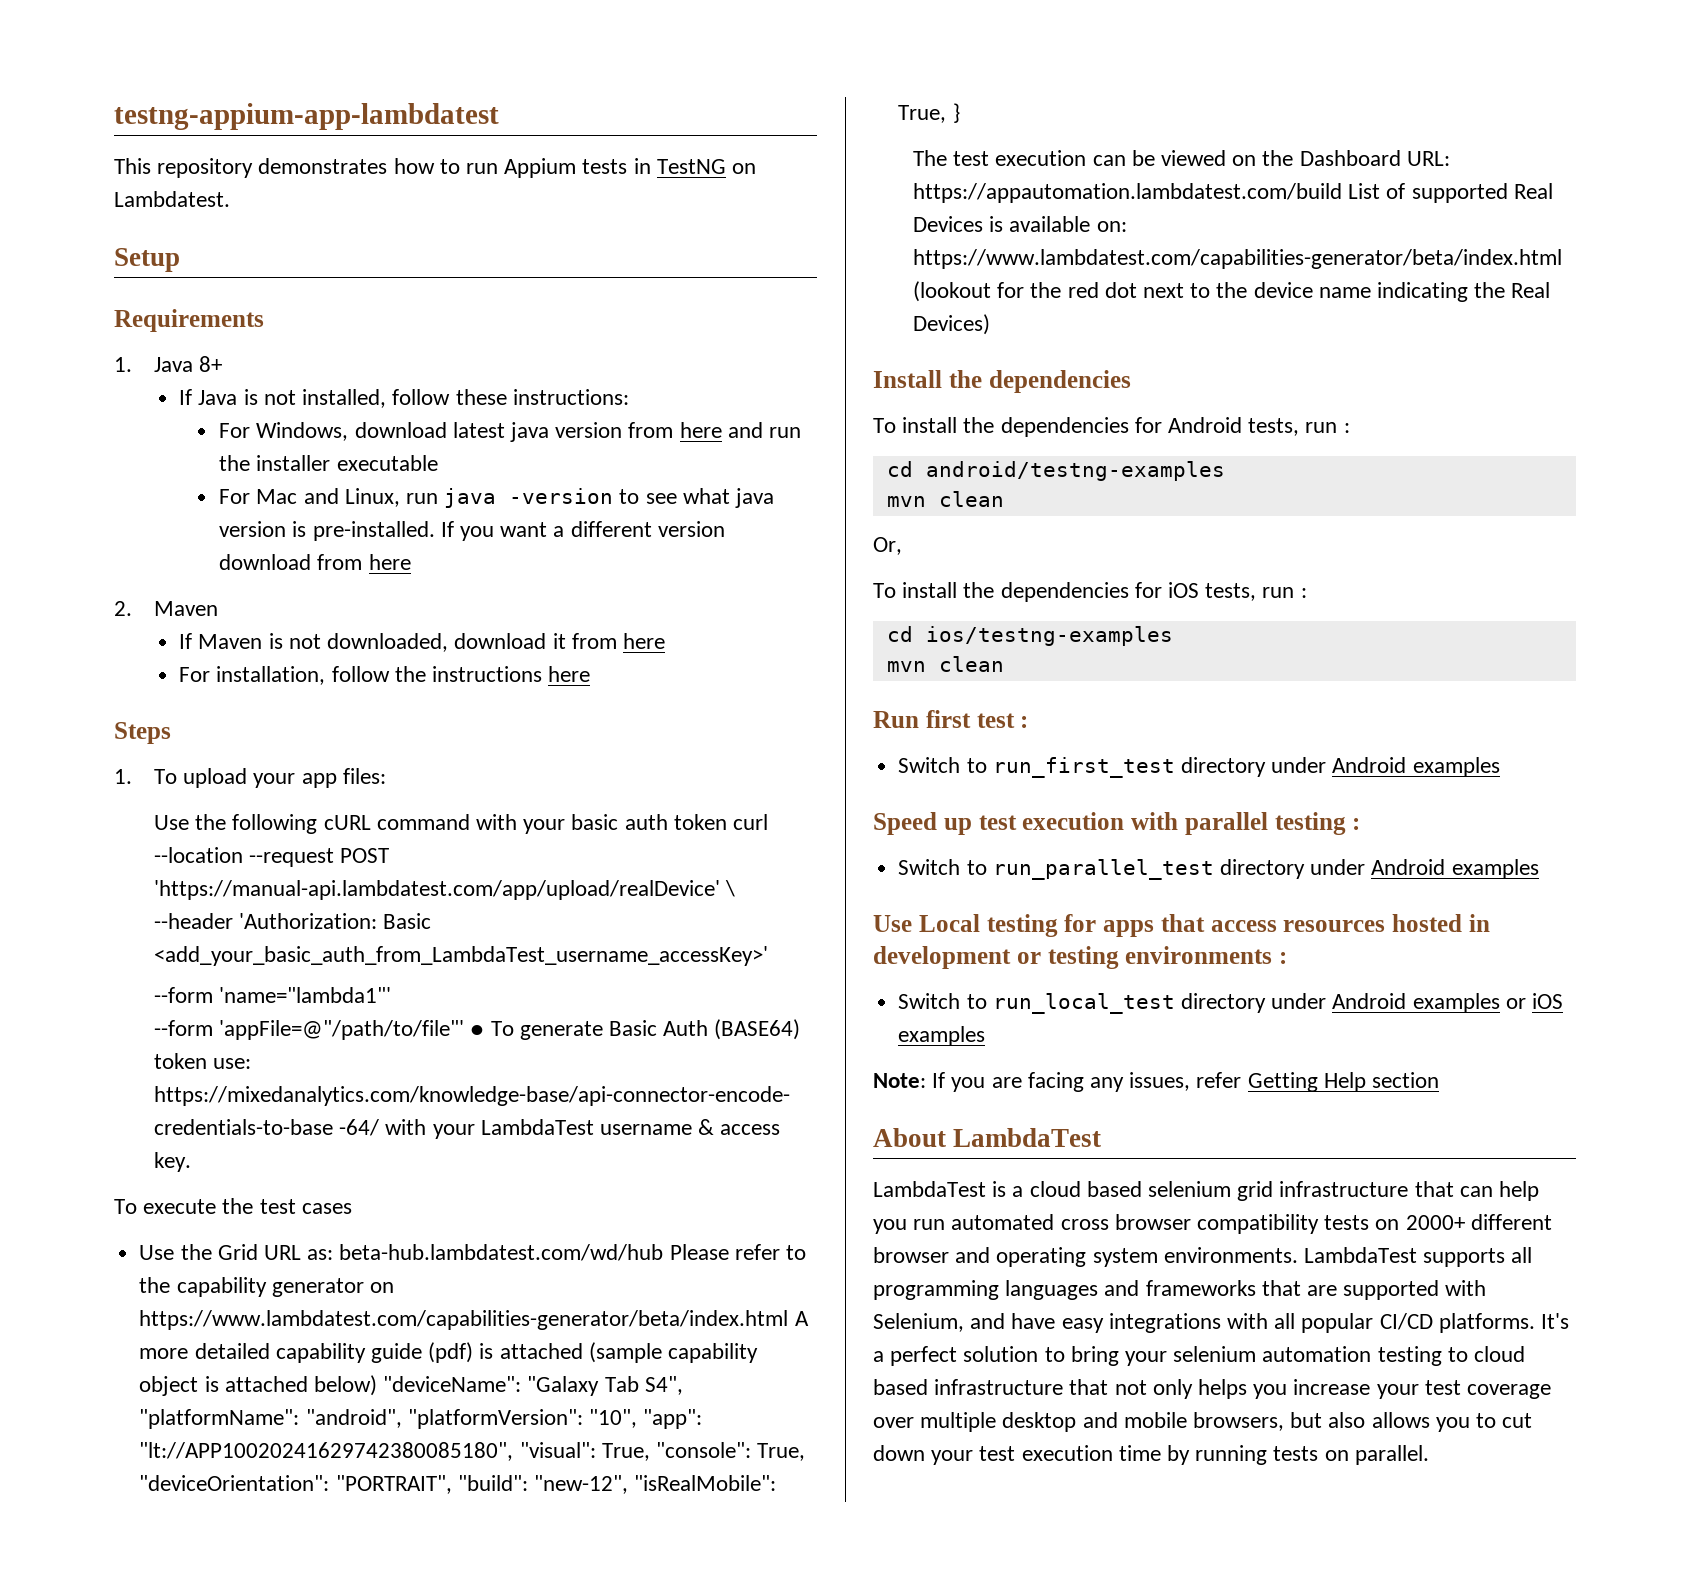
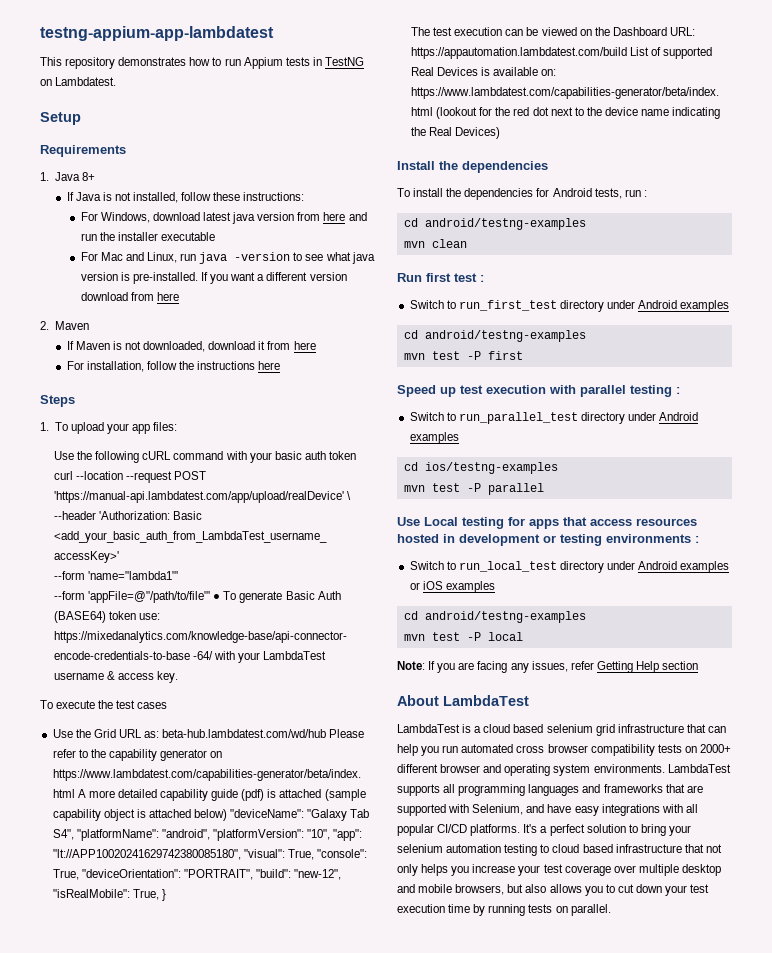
[873,537,902,555] [873,582,1307,602] [886,626,1173,646] [886,656,1004,672] // Or, // To install the dependencies for iOS tests, run : // cd ios/testng-examples // mvn clean -> (467, 243) none
(1500, 767) none -> [403,330,586,342] [403,351,523,360] // cd android/testng-examples // mvn test -P first
(1539, 869) none -> [403,462,558,474] [403,483,544,495] // cd ios/testng-examples // mvn test -P parallel
(986, 1036) none -> [403,611,586,623] [403,632,523,641] // cd android/testng-examples // mvn test -P local

